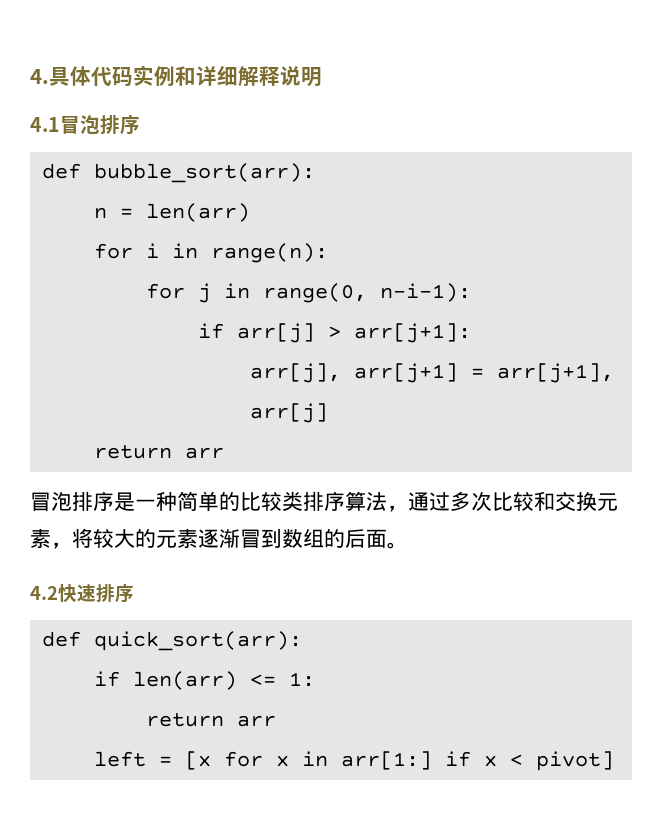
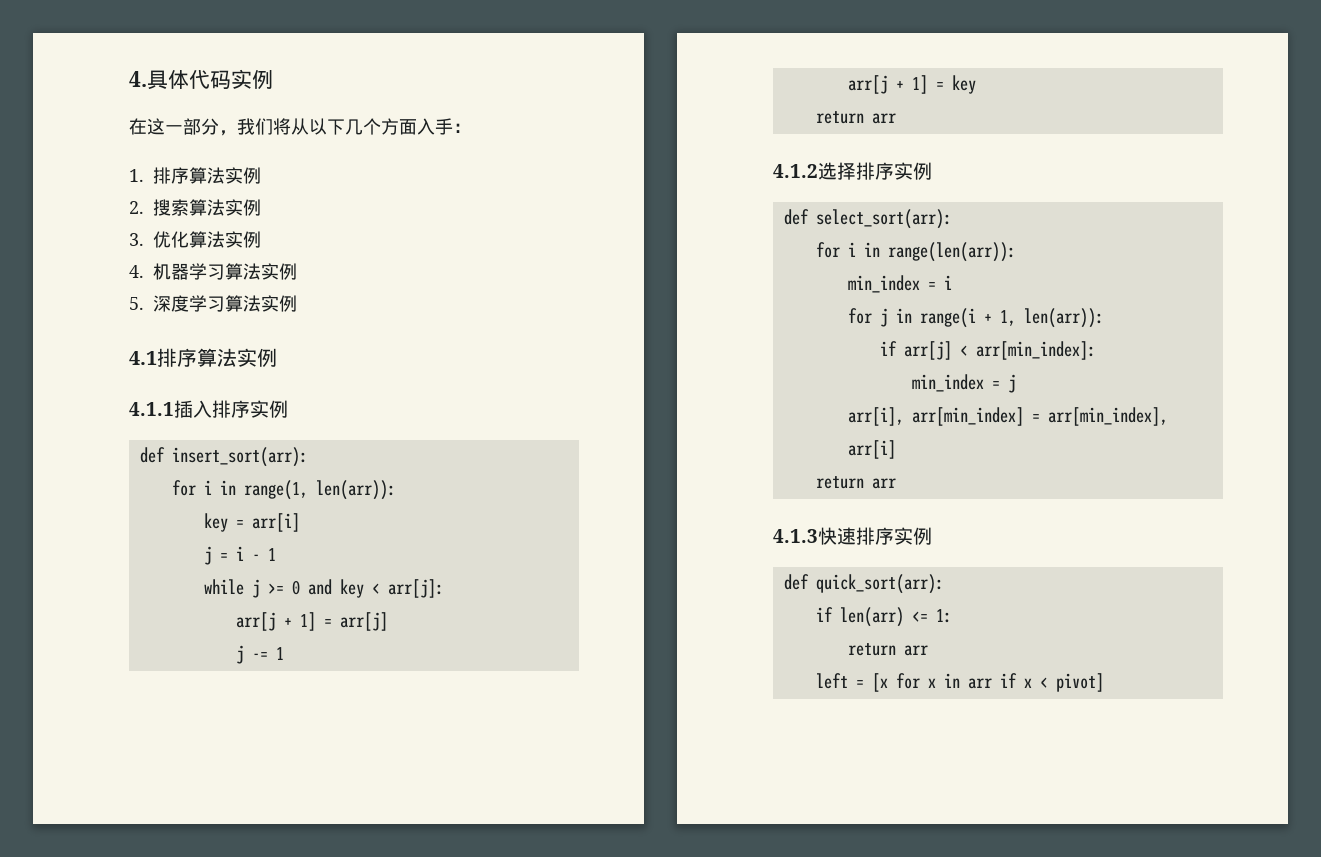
[175,66,322,87] 和详细解释说明 -> [129,118,471,136] [129,167,261,184] [129,199,261,216] [129,231,261,248] [129,263,297,280] [129,295,297,312] // 在这一部分，我们将从以下几个方面入手： // 1.排序算法实例 // 2.搜索算法实例 // 3.优化算法实例 // 4.机器学习算法实例 // 5.深度学习算法实例
[60,115,140,135] [42,163,316,183] [94,203,251,222] [94,243,329,263] [146,283,472,303] [198,323,472,343] [250,363,615,383] [250,403,329,423] [94,445,225,459] [30,491,618,512] [30,528,408,549] [30,586,58,600] 冒泡排序 // def bubble_sort(arr): // n = len(arr) // for i in range(n): // for j in range(0, n-i-1): // if arr[j] > arr[j+1]: // arr[j], arr[j+1] = arr[j+1], arr[j] // return arr // 冒泡排序是一种简单的比较类排序算法，通过多次比较和交换元素，将较大的元素逐渐冒到数组的后面。 // 4.2 -> [157,348,277,367] [129,400,288,418] [139,447,308,467] [171,480,396,500] [203,513,300,532] [203,546,276,565] [203,579,444,598] [235,612,388,631] [235,645,284,664] [847,75,976,94] [815,111,896,124] [773,162,932,180] [783,209,952,229] [815,242,1016,262] [847,275,952,293] [847,308,1104,328] [879,341,1096,360] [911,374,1016,393] [847,407,1168,426] [847,440,896,459] [815,476,896,489] [773,529,818,543] 排序算法实例 // 4.1.1插入排序实例 // def insert_sort(arr): // for i in range(1, len(arr)): // key = arr[i] // j = i - 1 // while j >= 0 and key < arr[j]: // arr[j + 1] = arr[j] // j -= 1 // arr[j + 1] = key // return arr // 4.1.2选择排序实例 // def select_sort(arr): // for i in range(len(arr)): // min_index = i // for j in range(i + 1, len(arr)): // if arr[j] < arr[min_index]: // min_index = j // arr[i], arr[min_index] = arr[min_index], arr[i] // return arr // 4.1.3
(134, 593) none -> [894,527,932,545] 实例
[341,751,433,770] arr[1:] -> [967,678,992,689] arr

